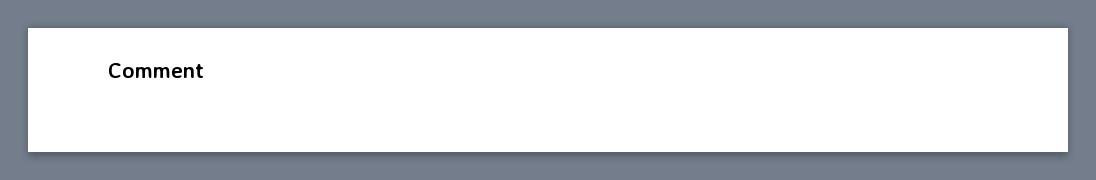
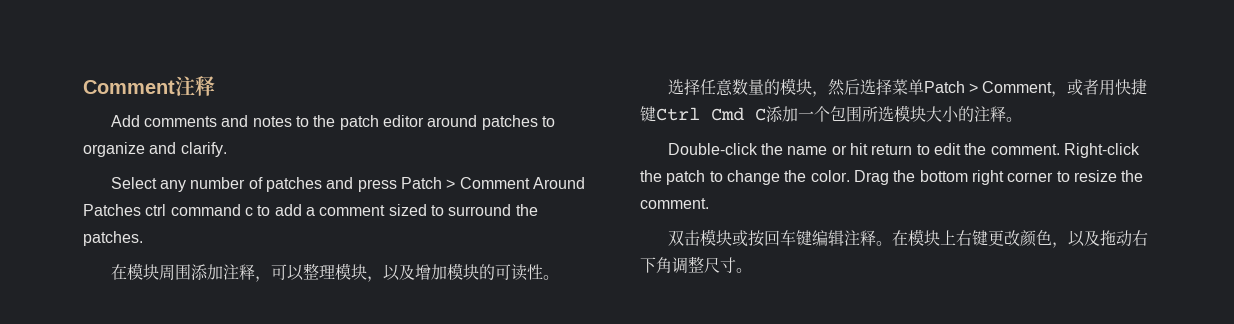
[108,63,204,78] Comment -> [83,76,215,96] [110,115,555,130] [83,142,227,157] [110,177,585,192] [83,204,538,216] [83,231,143,246] [110,263,559,282] [667,78,1148,97] [640,105,1022,122] [667,143,1140,158] [640,170,1144,185] [640,198,709,209] [667,229,1148,248] [640,256,752,274] Comment注释 // Add comments and notes to the patch editor around patches to organize and clarify. // Select any number of patches and press Patch > Comment Around Patches ctrl command c to add a comment sized to surround the patches. // 在模块周围添加注释，可以整理模块，以及增加模块的可读性。 // 选择任意数量的模块，然后选择菜单Patch > Comment，或者用快捷键Ctrl Cmd C添加一个包围所选模块大小的注释。 // Double-click the name or hit return to edit the comment. Right-click the patch to change the color. Drag the bottom right corner to resize the comment. // 双击模块或按回车键编辑注释。在模块上右键更改颜色，以及拖动右下角调整尺寸。

